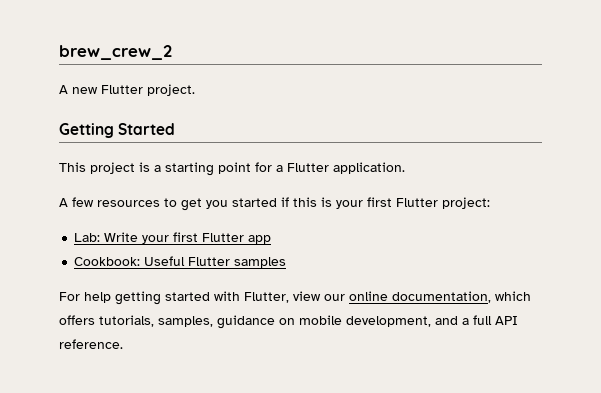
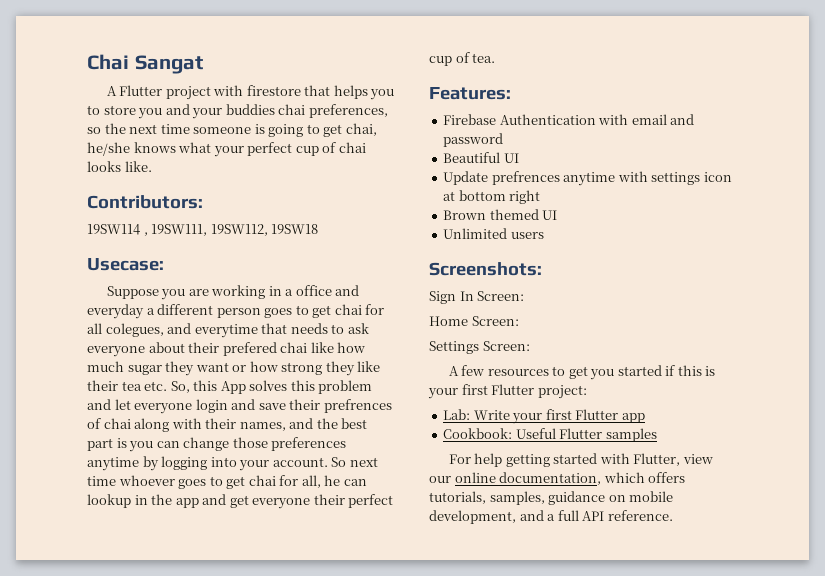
[59,45,172,60] [59,84,195,96] [59,123,176,138] [59,162,405,176] brew_crew_2 // A new Flutter project. // Getting Started // This project is a starting point for a Flutter application. -> [87,54,203,74] [106,85,395,100] [87,104,388,119] [87,123,377,137] [87,142,366,157] [87,161,152,172] [87,195,203,209] [87,224,319,236] [87,258,164,271] [106,285,360,300] [87,304,385,319] [87,323,369,338] [87,342,366,357] [87,361,381,376] [87,380,373,394] [87,399,392,414] [87,418,368,432] [87,437,347,452] [87,456,378,471] [87,475,367,489] [87,494,394,509] [429,52,496,66] [429,87,511,100] [443,114,695,125] [443,133,504,147] [443,152,519,163] [443,171,732,186] [443,190,541,204] [443,209,558,220] [443,228,544,239] [429,262,542,276] [429,291,525,304] [429,316,519,326] [429,341,530,354] Chai Sangat // A Flutter project with firestore that helps you to store you and your buddies chai preferences, so the next time someone is going to get chai, he/she knows what your perfect cup of chai looks like. // Contributors: // 19SW114 , 19SW111, 19SW112, 19SW18 // Usecase: // Suppose you are working in a office and everyday a different person goes to get chai for all colegues, and everytime that needs to ask everyone about their prefered chai like how much sugar they want or how strong they like their tea etc. So, this App solves this problem and let everyone login and save their prefrences of chai along with their names, and the best part is you can change those preferences anytime by logging into your account. So next time whoever goes to get chai for all, he can lookup in the app and get everyone their perfect cup of tea. // Features: // Firebase Authentication with email and password // Beautiful UI // Update prefrences anytime with settings icon at bottom right // Brown themed UI // Unlimited users // Screenshots: // Sign In Screen: // Home Screen: // Settings Screen:

